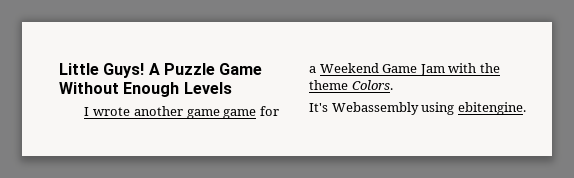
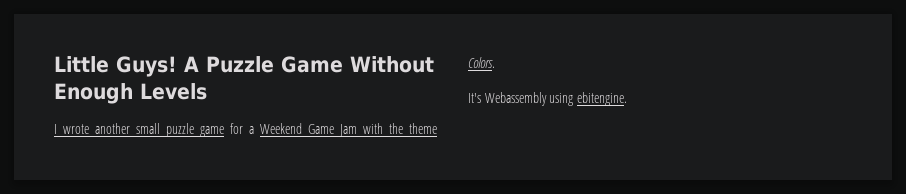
[186,109,220,119] game -> [136,123,194,137] small puzzle

